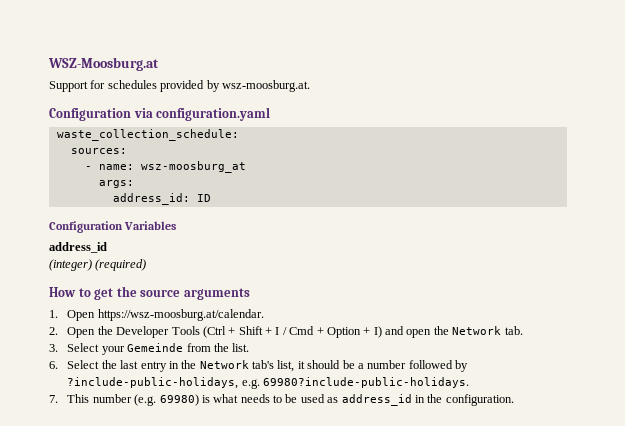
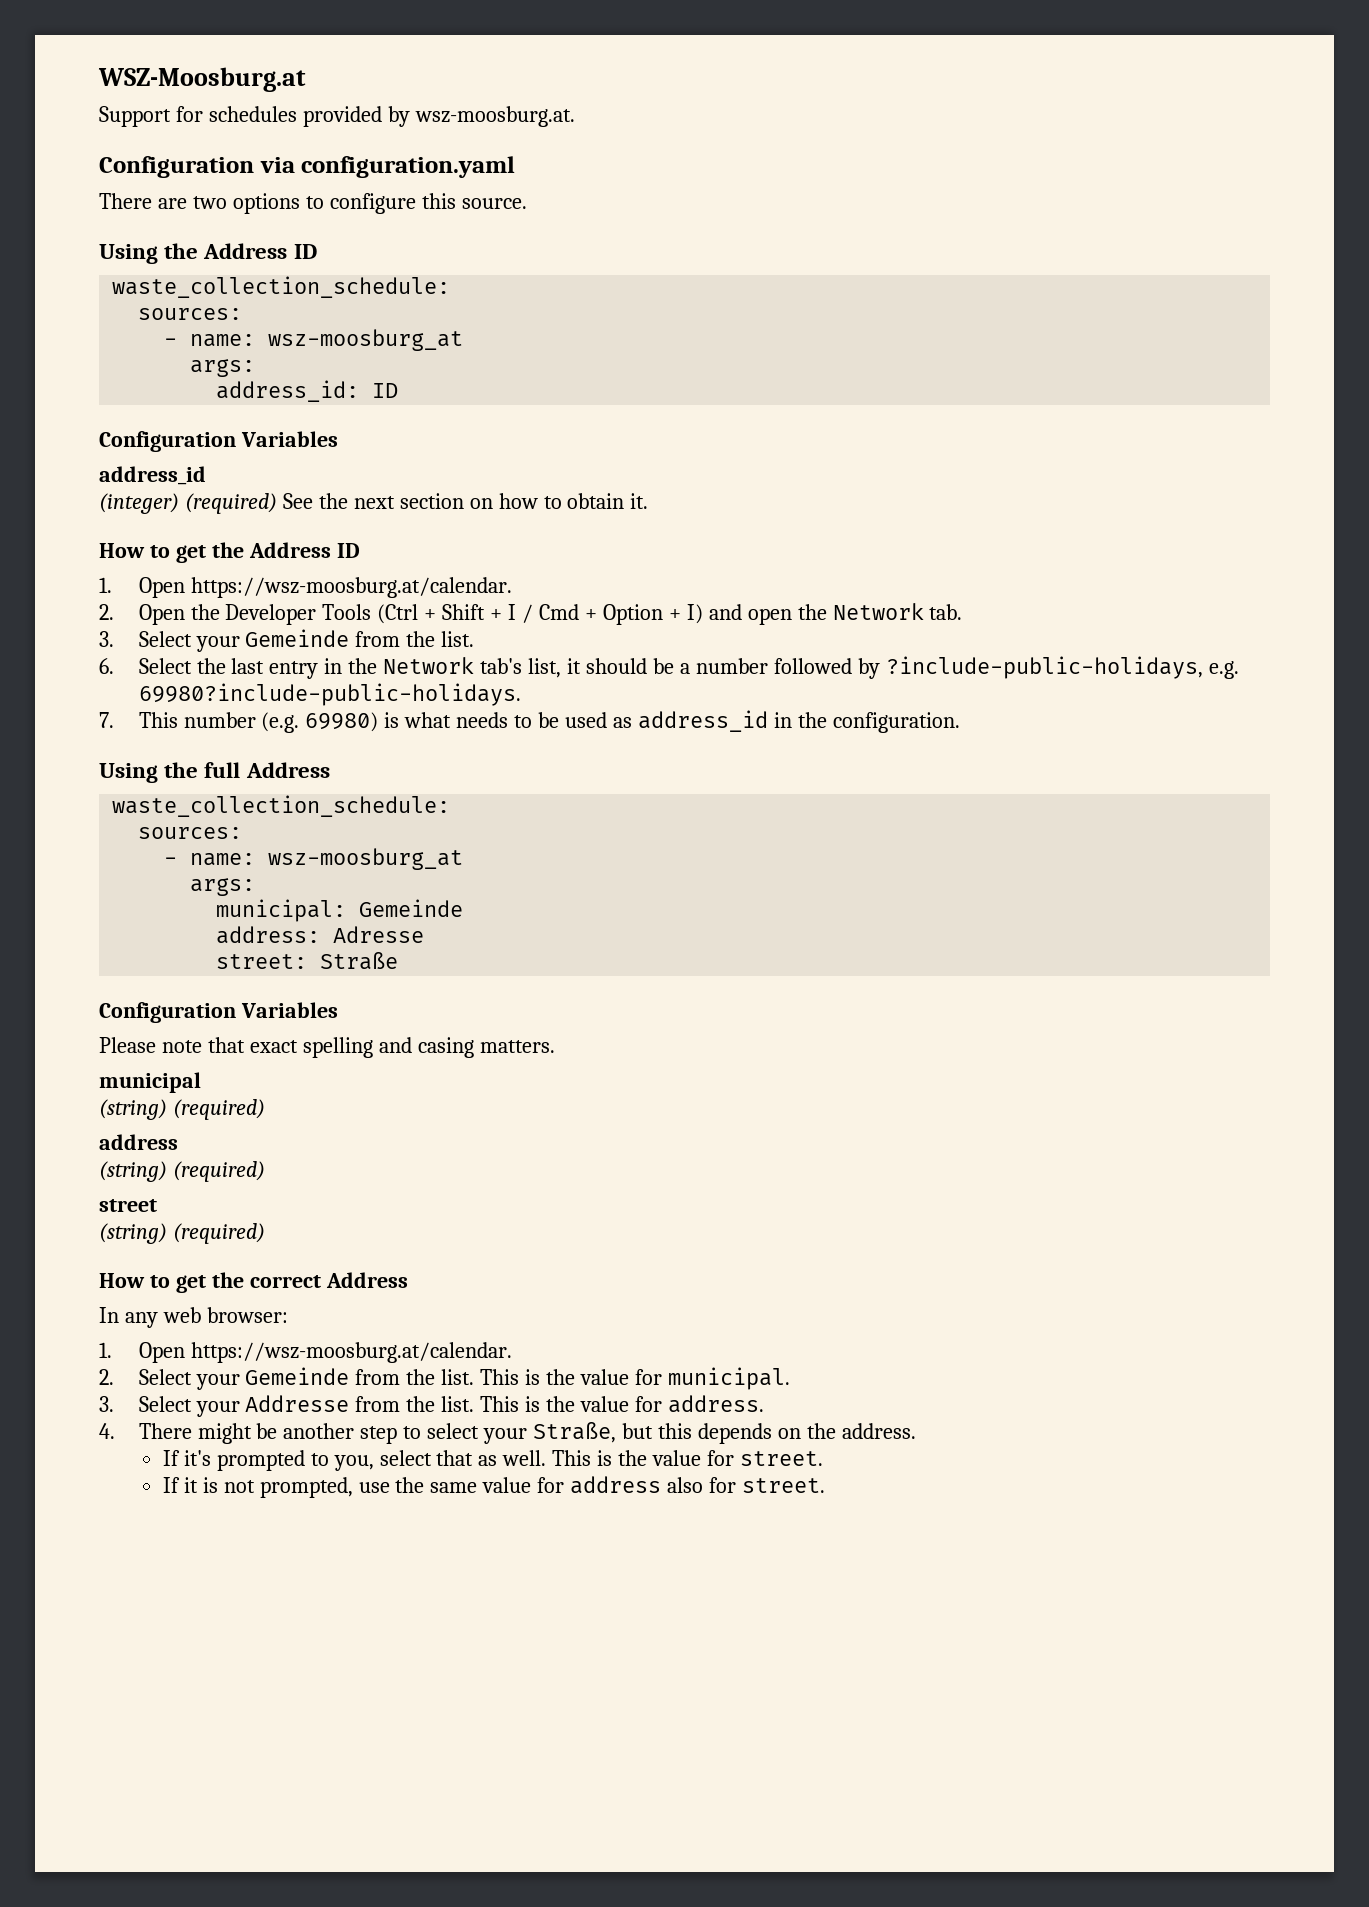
(271, 114) none -> [99,193,527,214] [99,243,317,264] // There are two options to configure this source. // Using the Address ID
[49,286,250,300] // How to get the source arguments -> [282,493,649,509] [99,542,360,563] See the next section on how to obtain it. // How to get the Address ID
(514, 400) none -> [99,762,330,783] [112,795,451,817] [138,827,243,839] [164,848,464,870] [190,878,256,896] [216,899,464,922] [216,926,425,944] [216,952,399,970] [99,1002,338,1023] [99,1037,555,1058] [99,1072,201,1093] [99,1099,265,1120] [99,1134,178,1150] [99,1161,265,1182] [99,1199,157,1212] [99,1223,265,1244] [99,1272,408,1293] [99,1307,288,1328] [99,1342,512,1363] [99,1367,790,1390] [99,1395,764,1417] [99,1422,916,1444] [162,1450,823,1471] [162,1476,826,1498] // Using the full Address // waste_collection_schedule: // sources: // - name: wsz-moosburg_at // args: // municipal: Gemeinde // address: Adresse // street: Straße // Configuration Variables // Please note that exact spelling and casing matters. // municipal // (string) (required) // address // (string) (required) // street // (string) (required) // How to get the correct Address // In any web browser: // 1. Open https://wsz-moosburg.at/calendar. // 2. Select your Gemeinde from the list. This is the value for municipal. // 3. Select your Addresse from the list. This is the value for address. // 4. There might be another step to select your Straße, but this depends on the address. // If it's prompted to you, select that as well. This is the value for street. // If it is not prompted, use the same value for address also for street.

